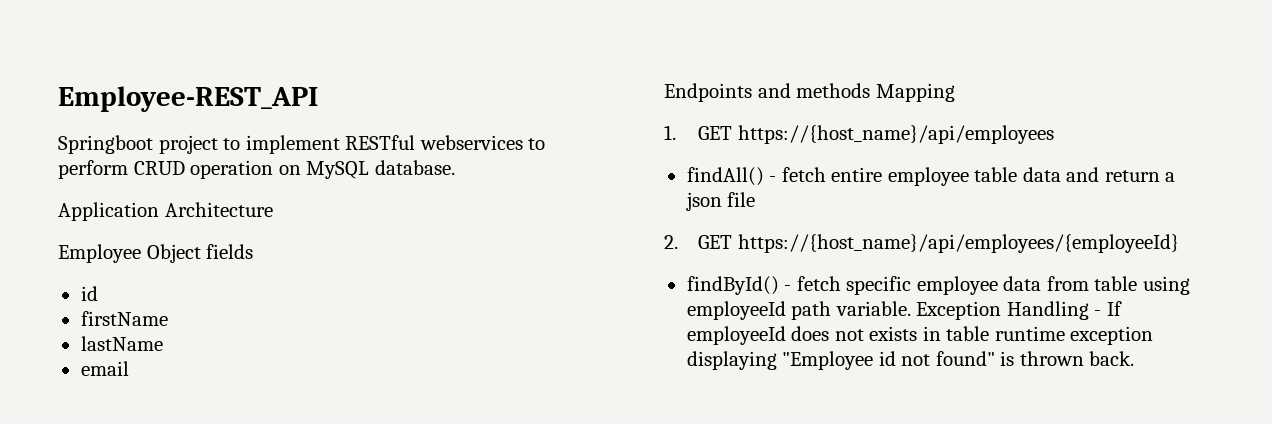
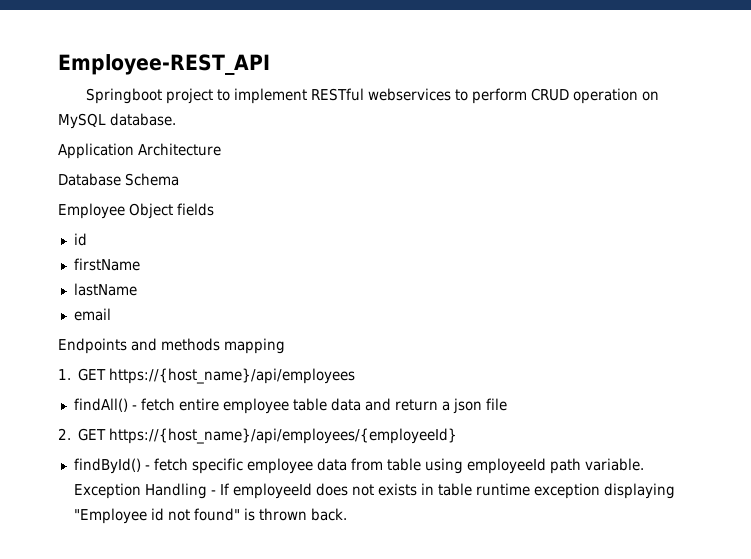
(273, 209) none -> [58,173,179,186] // Database Schema
[875,83,955,102] Mapping -> [224,338,285,354] mapping

